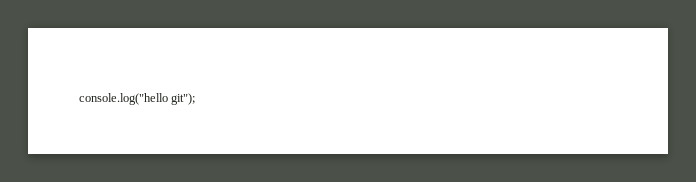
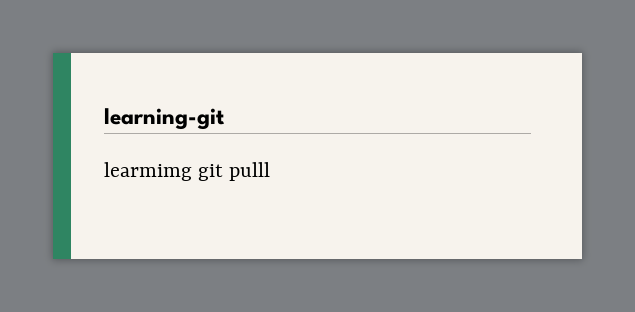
[79,93,196,105] console.log("hello git"); -> [104,108,224,130] [104,162,271,181] learning-git // learmimg git pulll

